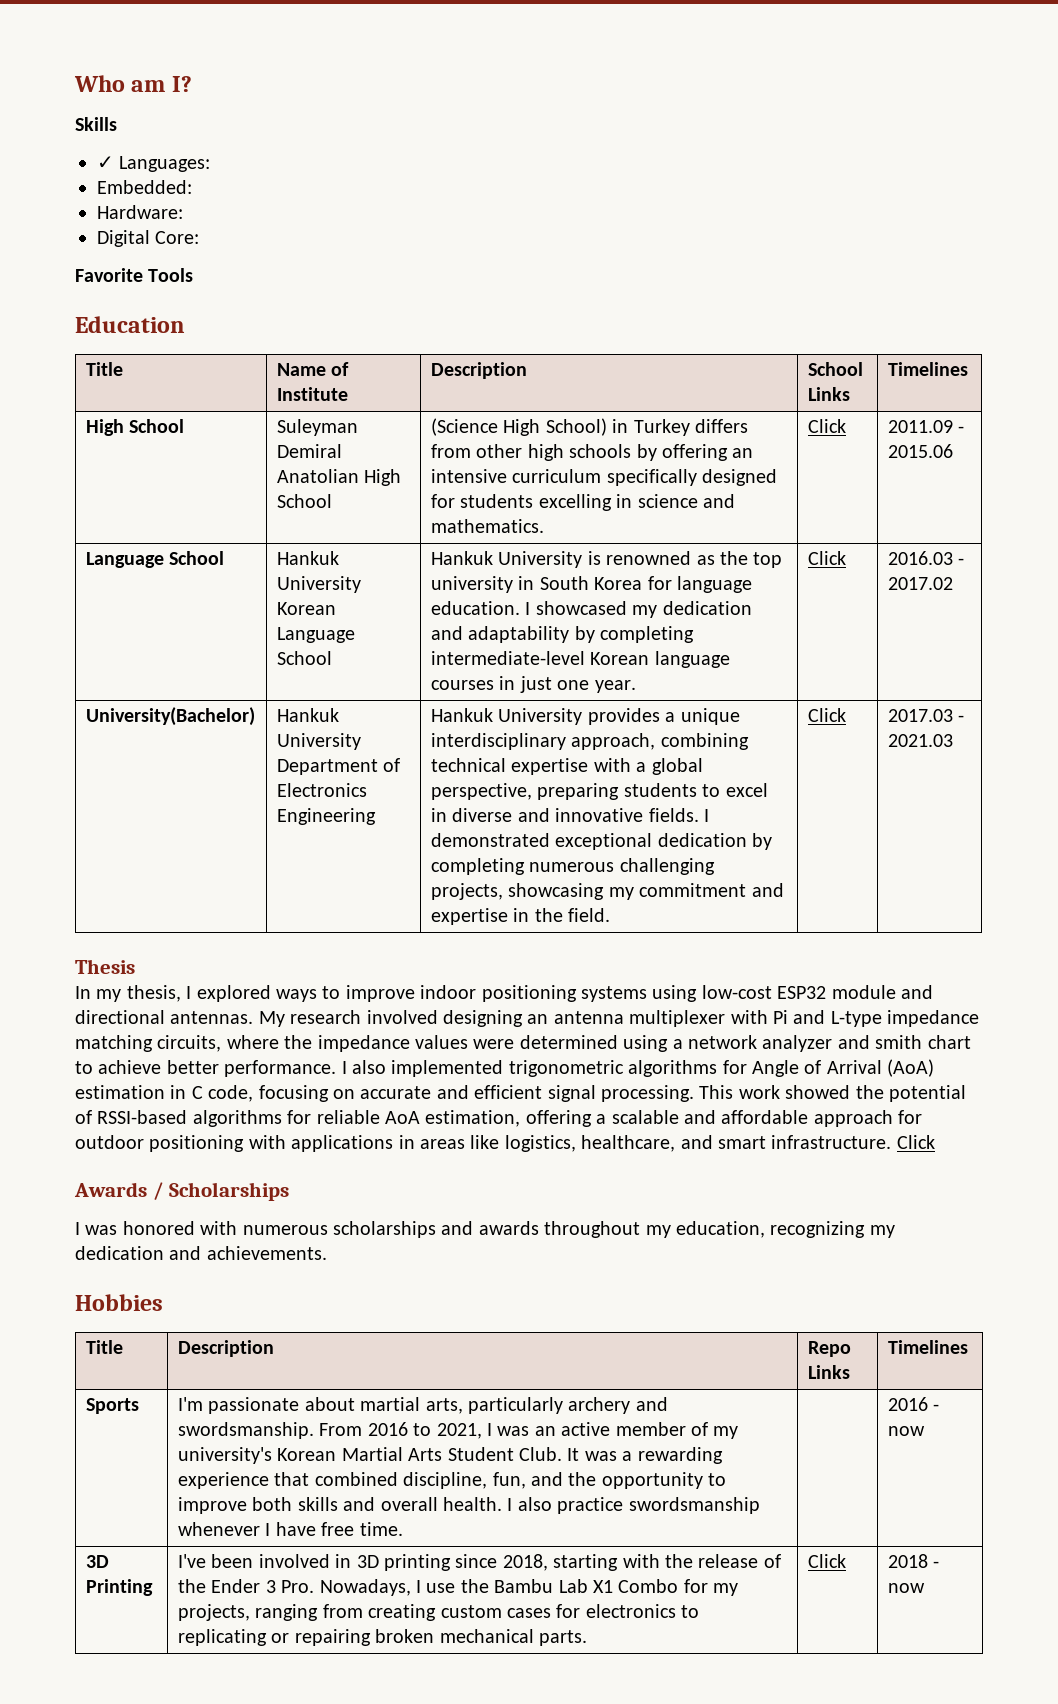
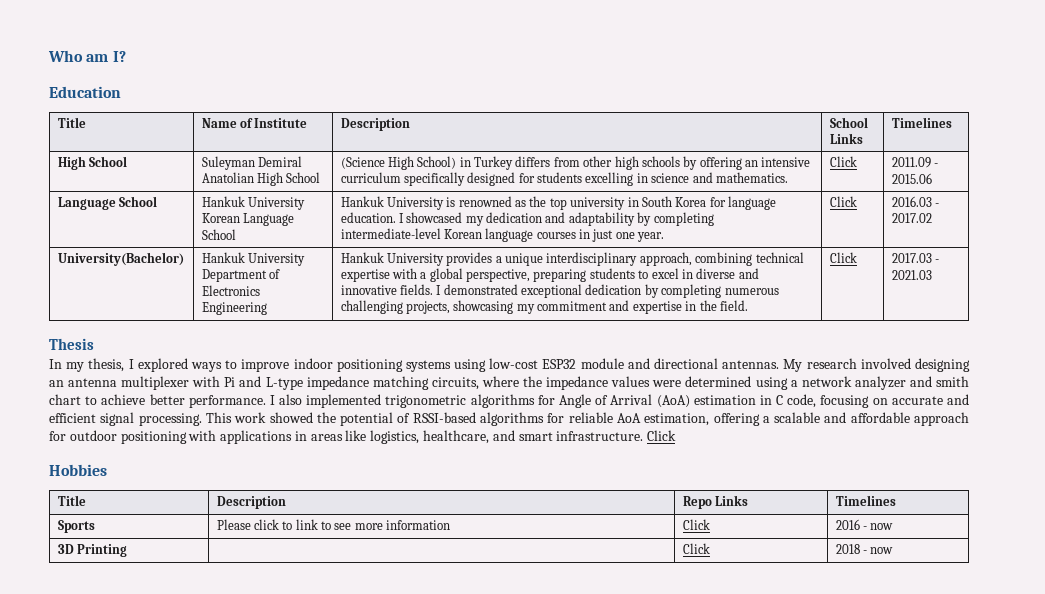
[75,117,117,131] [97,156,211,172] [97,180,192,194] [97,205,183,219] [97,230,200,247] [75,268,194,282] // Skills // ✓ Languages: // Embedded: // Hardware: // Digital Core: // Favorite Tools -> (126, 56) none
[74,1182,290,1201] [75,1221,895,1238] [75,1246,327,1260] // Awards / Scholarships // I was honored with numerous scholarships and awards throughout my education, recognizing my dedication and achievements. -> (677, 435) none
[177,1397,668,1414] [177,1422,739,1439] [177,1447,723,1464] [177,1472,727,1489] [177,1497,760,1514] [177,1522,403,1536] I'm passionate about martial arts, particularly archery and swordsmanship. From 2016 to 2021, I was an active member of my university's Korean Martial Arts Student Club. It was a rewarding experience that combined discipline, fun, and the opportunity to improve both skills and overall health. I also practice swordsmanship whenever I have free time. | -> [216,519,451,530] [682,519,710,530] Please click to link to see more information | Click
[177,1554,781,1571] [177,1579,739,1596] [177,1604,700,1621] [177,1629,587,1646] I've been involved in 3D printing since 2018, starting with the release of the Ender 3 Pro. Nowadays, I use the Bambu Lab X1 Combo for my projects, ranging from creating custom cases for electronics to replicating or repairing broken mechanical parts. -> (127, 550) none

